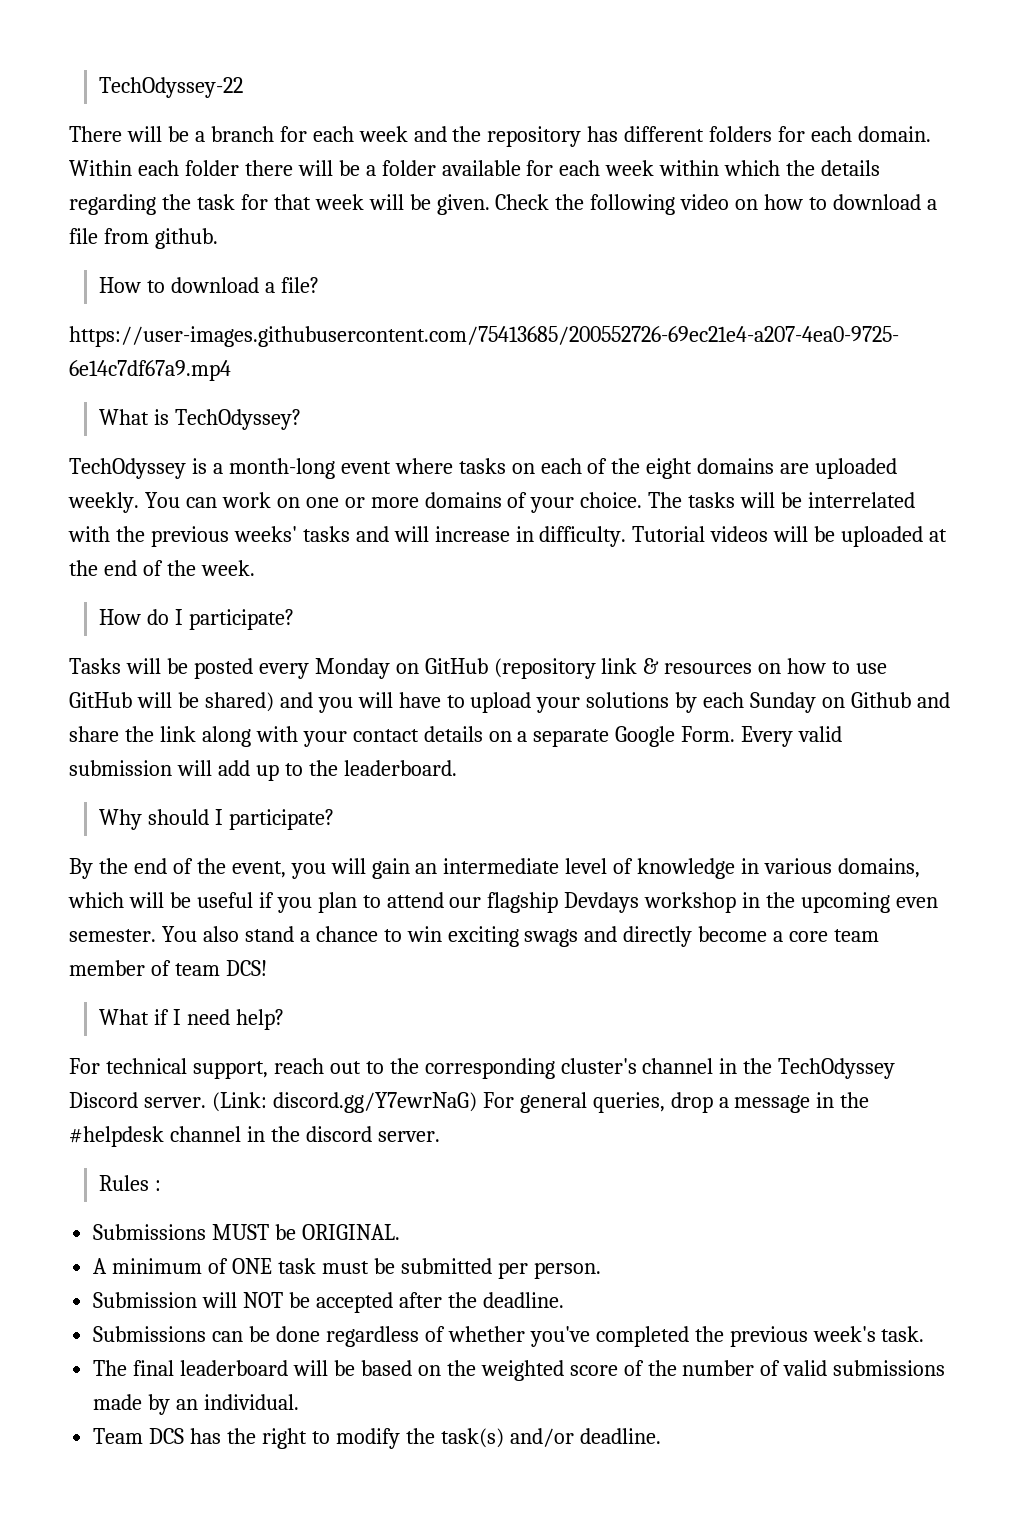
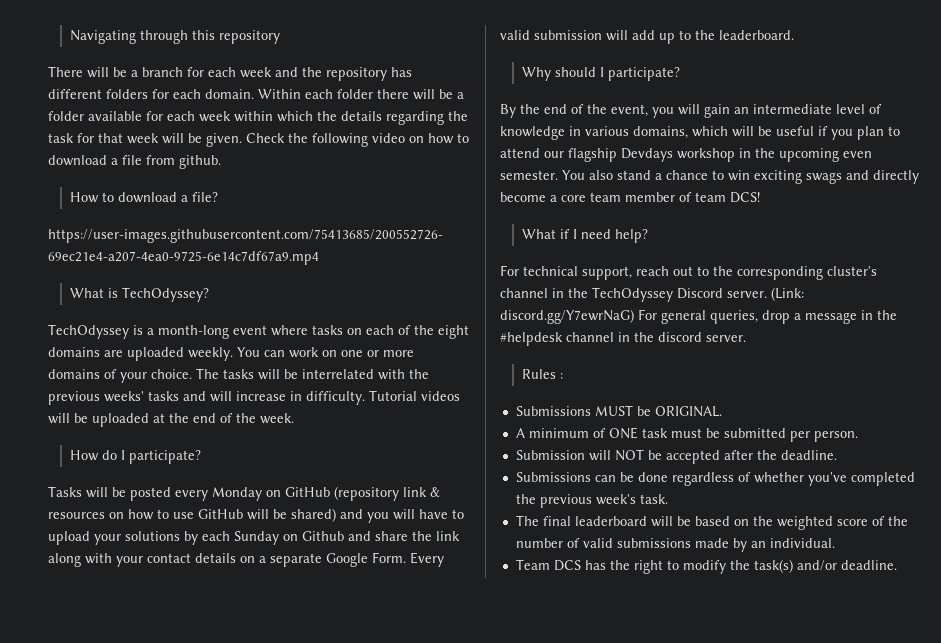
[99,77,244,98] TechOdyssey-22 -> [70,30,281,44] Navigating through this repository

